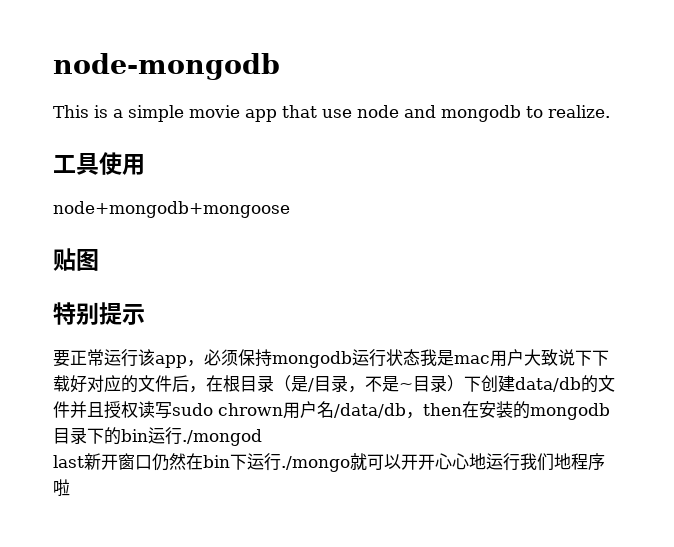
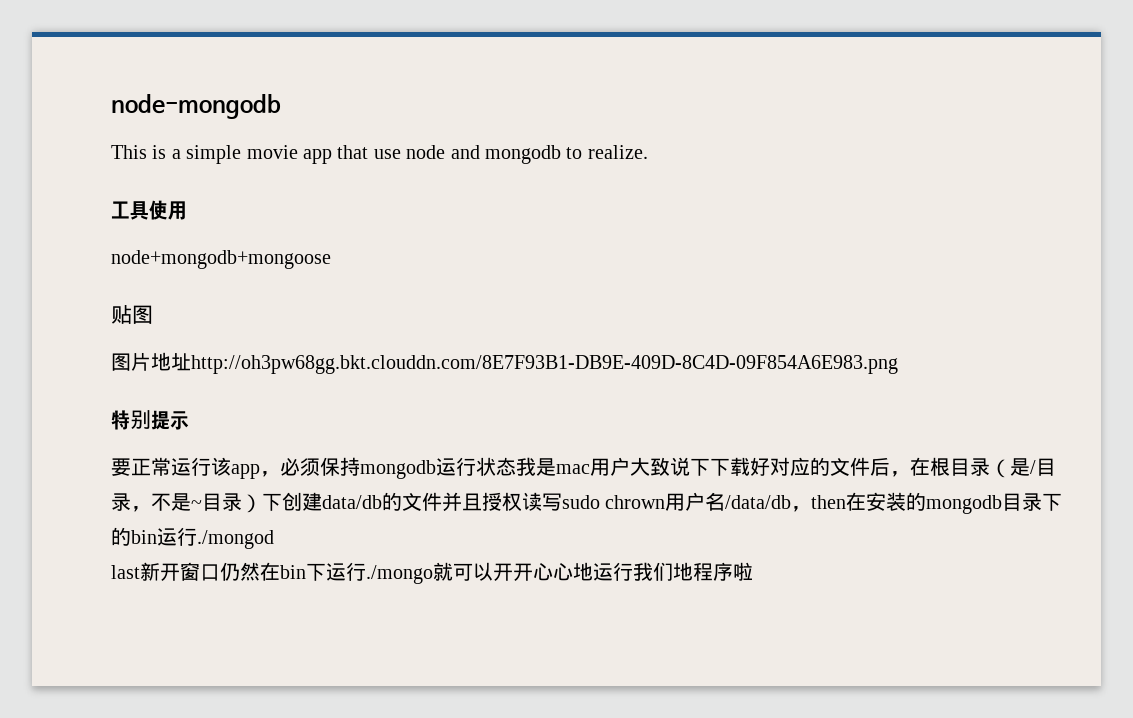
(99, 260) none -> [111,352,898,374] // 图片地址http://oh3pw68gg.bkt.clouddn.com/8E7F93B1-DB9E-409D-8C4D-09F854A6E983.png

